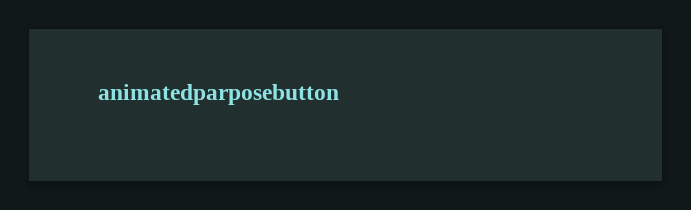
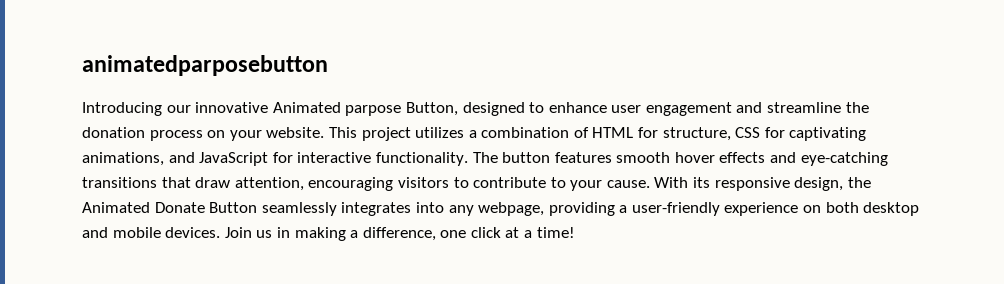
(339, 94) none -> [82,102,869,116] [82,127,867,141] [82,152,888,166] [82,177,871,191] [82,202,920,216] [82,227,575,241] // Introducing our innovative Animated parpose Button, designed to enhance user engagement and streamline the donation process on your website. This project utilizes a combination of HTML for structure, CSS for captivating animations, and JavaScript for interactive functionality. The button features smooth hover effects and eye-catching transitions that draw attention, encouraging visitors to contribute to your cause. With its responsive design, the Animated Donate Button seamlessly integrates into any webpage, providing a user-friendly experience on both desktop and mobile devices. Join us in making a difference, one click at a time!

